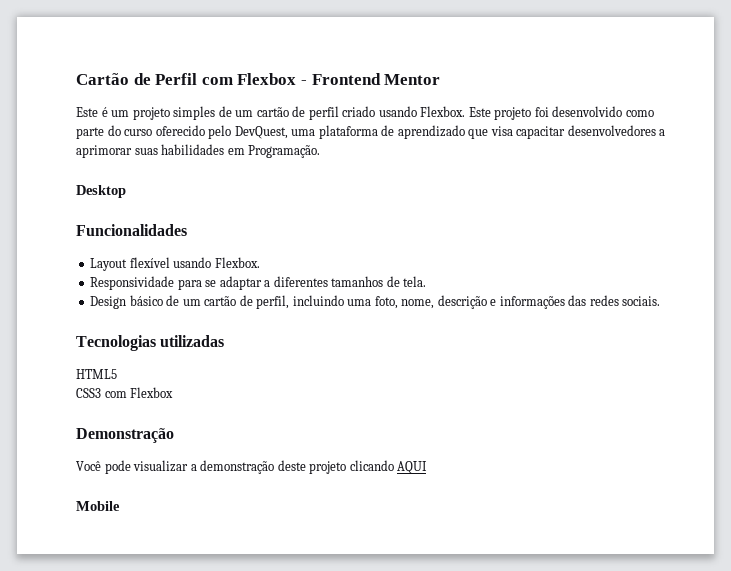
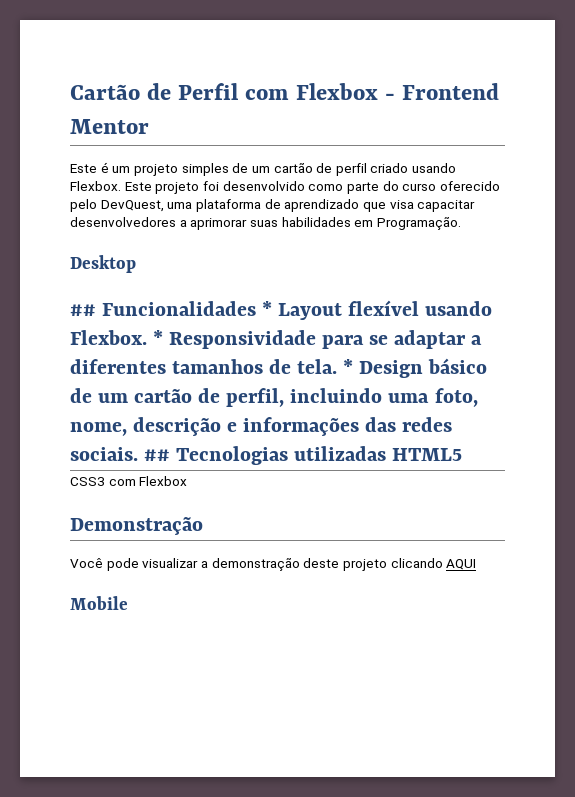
(126, 191) none -> [70,304,96,316] ##
(187, 230) // -> [262,301,273,316] *
(260, 262) // -> [153,330,164,345] *
(427, 281) // -> [343,359,354,374] *
(661, 301) // -> [144,449,171,461] ##
(225, 341) // -> (387, 453) none

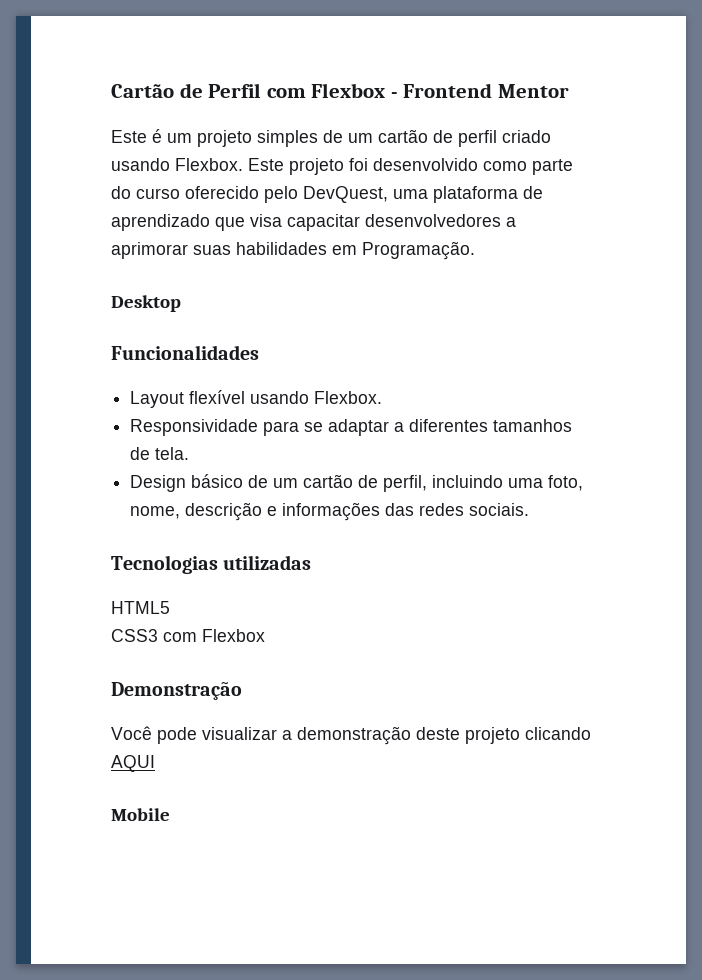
[70,304,96,316] ## -> (181, 303) none
[262,301,273,316] * -> (259, 352) //
[153,330,164,345] * -> (383, 397) //
[343,359,354,374] * -> (190, 453) //
[144,449,171,461] ## -> (530, 509) //
(387, 453) none -> (312, 562) //

